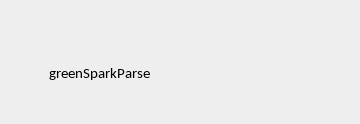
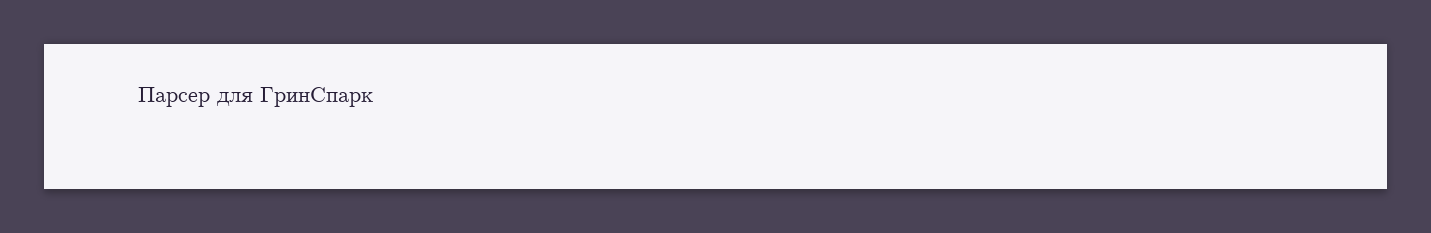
[49,68,150,80] greenSparkParse -> [138,87,373,107] Парсер для ГринСпарк

